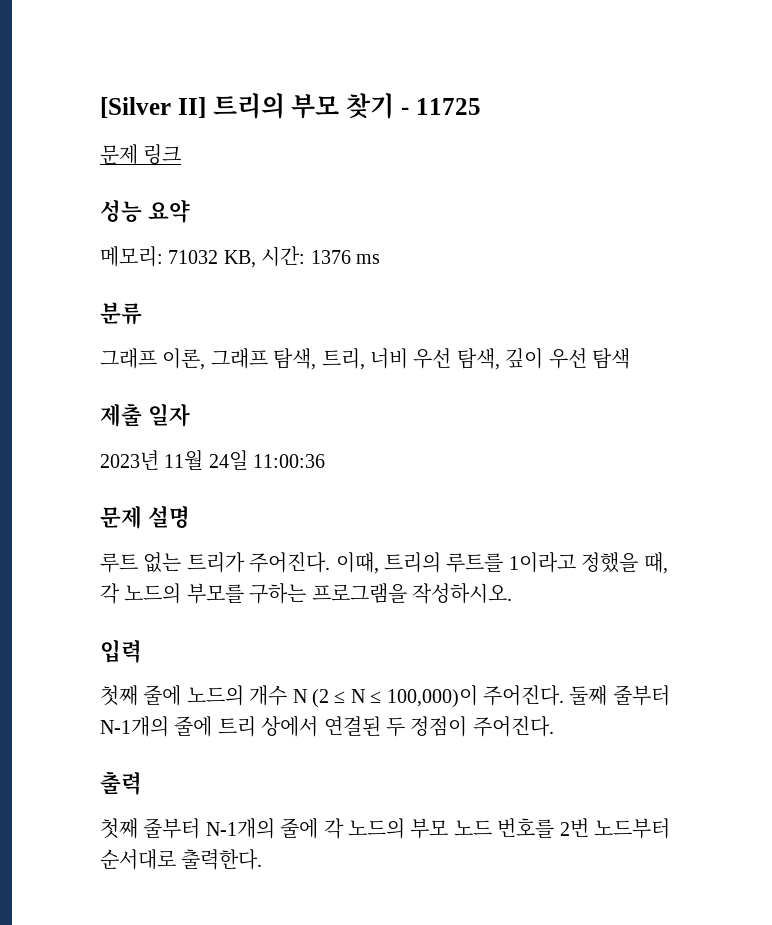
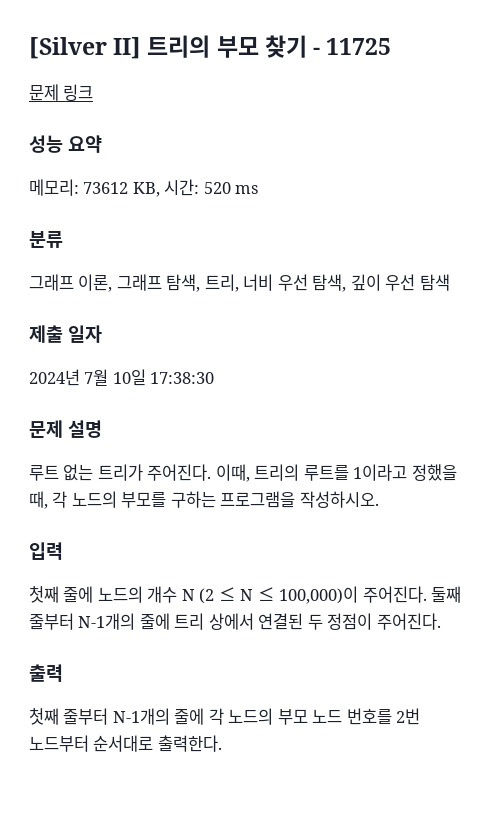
[168,250,219,264] 71032 -> [83,182,129,194] 73612
[310,250,351,264] 1376 -> [203,182,231,194] 520
[100,449,326,470] 2023년 11월 24일 11:00:36 -> [29,369,215,386] 2024년 7월 10일 17:38:30

